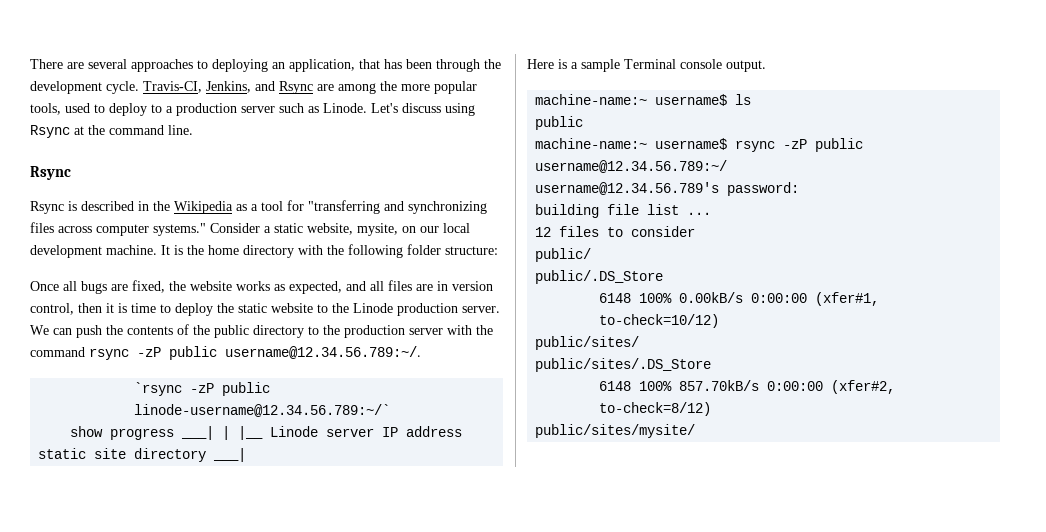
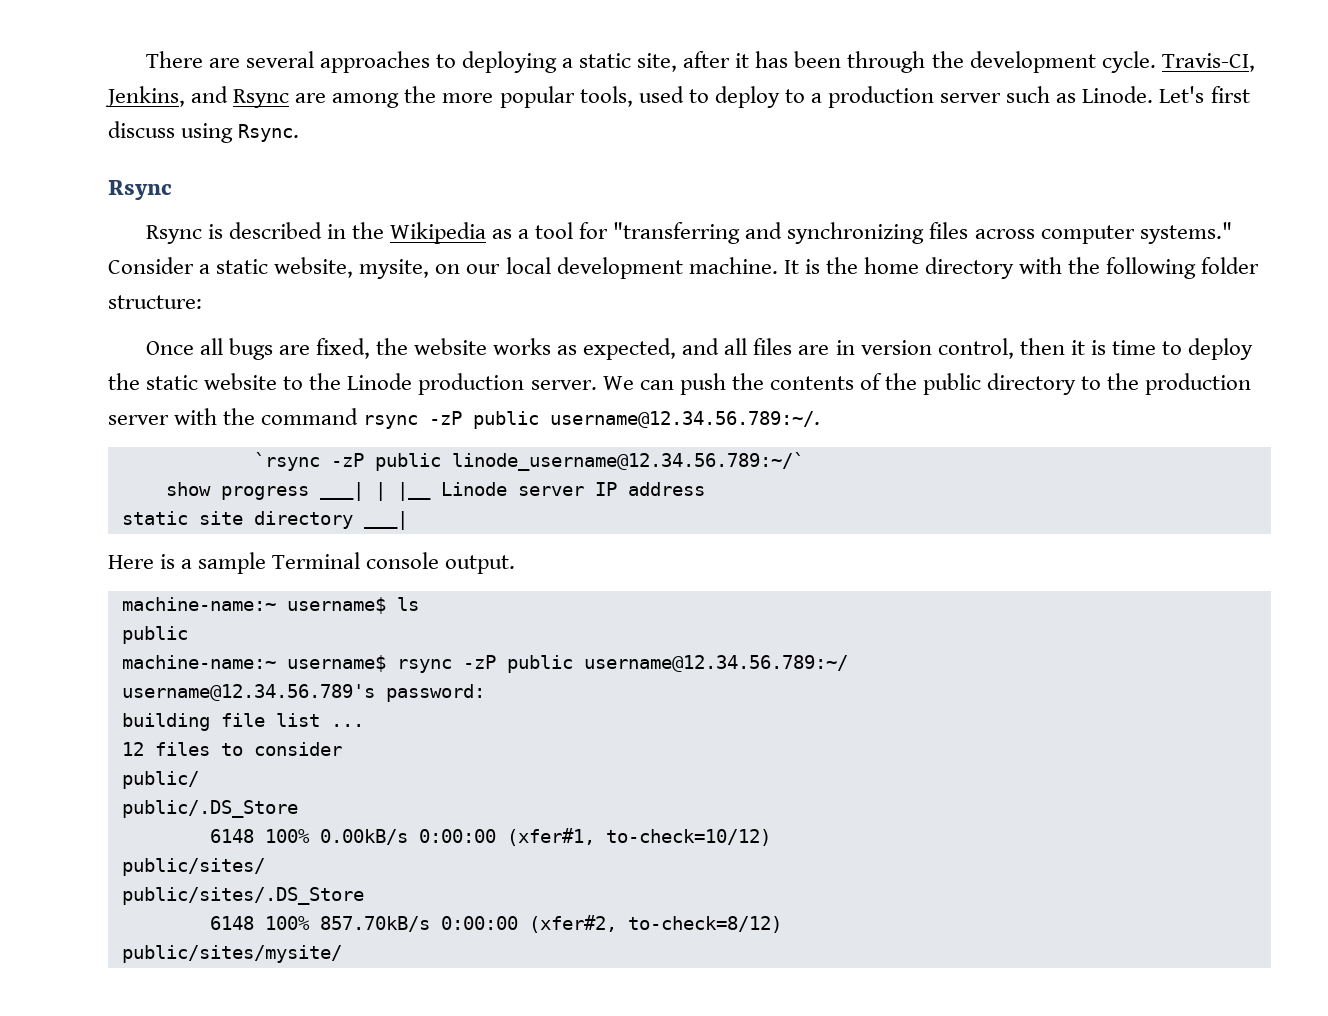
[272,59,380,72] an application, that -> [561,51,750,72] a static site, after it
(398, 108) none -> [1210,86,1250,103] first
[30,125,193,138] Rsync at the command line. -> [238,124,300,142] Rsync.
[134,404,391,417] linode-username@12.34.56.789:~/` -> [451,452,804,471] linode_username@12.34.56.789:~/`

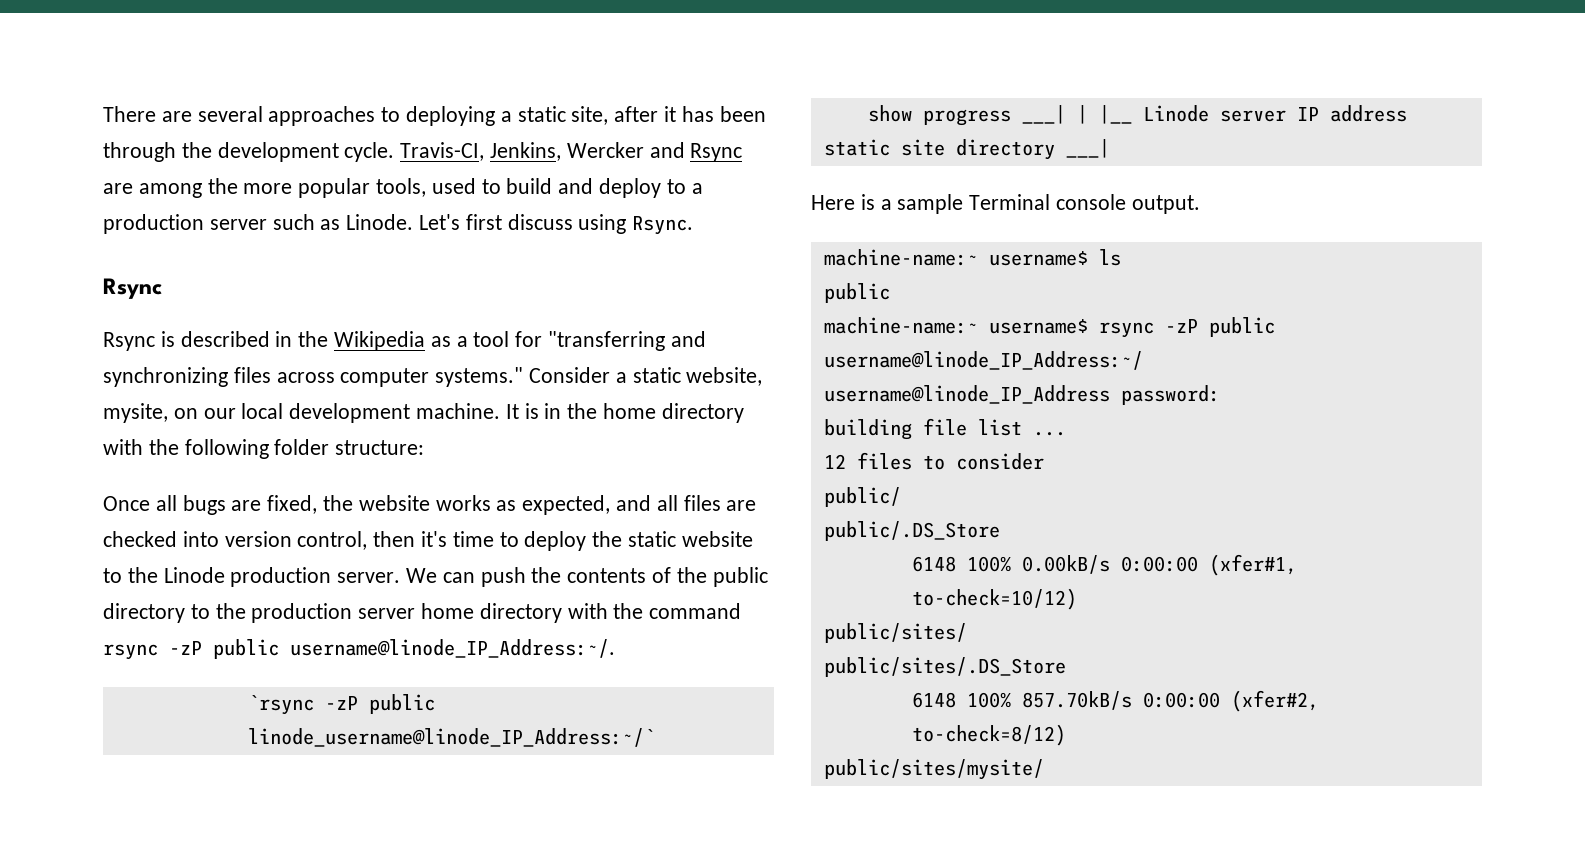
(185, 96) none -> [566,142,644,158] Wercker
(709, 96) none -> [506,178,594,194] build and
(820, 266) none -> [544,403,562,419] in
[835,340,855,355] in -> [103,531,219,547] checked into
[1070,340,1106,355] it is -> [421,531,448,547] it's
(169, 420) none -> [421,603,562,623] home directory
[550,411,821,428] username@12.34.56.789:~/. -> [290,639,615,658] username@linode_IP_Address:~/.
[451,452,804,471] linode_username@12.34.56.789:~/` -> [247,728,655,747] linode_username@linode_IP_Address:~/`
[583,655,848,672] [121,684,375,701] username@12.34.56.789:~/ // username@12.34.56.789's -> [823,351,1143,370] [823,385,1110,404] username@linode_IP_Address:~/ // username@linode_IP_Address

